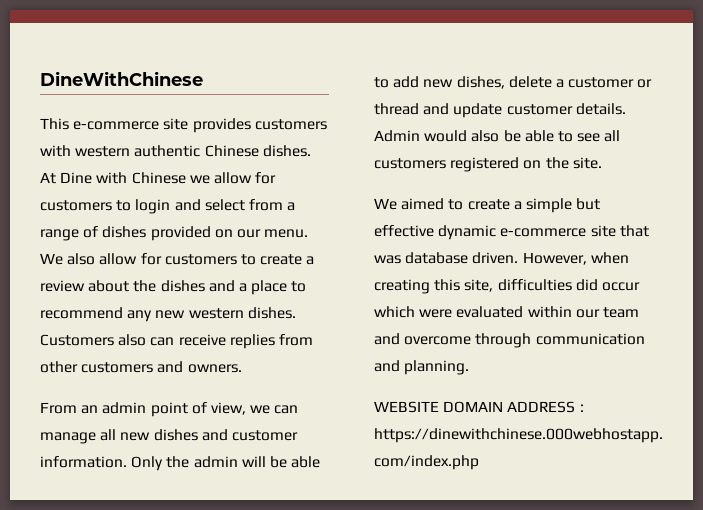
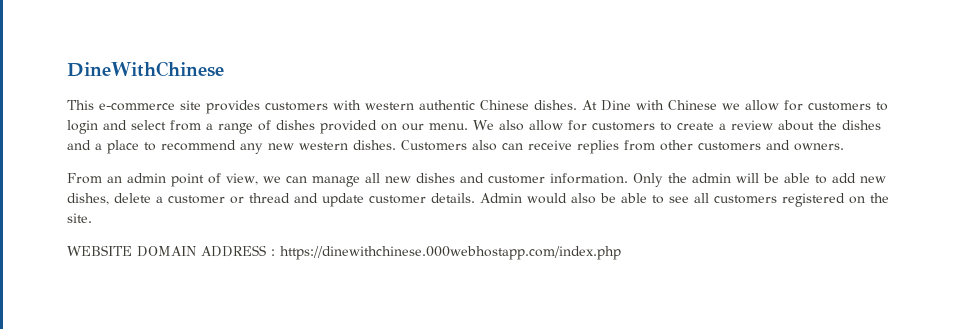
[374,198,601,213] [374,225,649,240] [374,252,629,265] [374,279,640,294] [374,306,639,318] [374,333,645,348] [374,360,470,375] // We aimed to create a simple but effective dynamic e-commerce site that was database driven. However, when creating this site, difficulties did occur which were evaluated within our team and overcome through communication and planning. -> (92, 218) none

